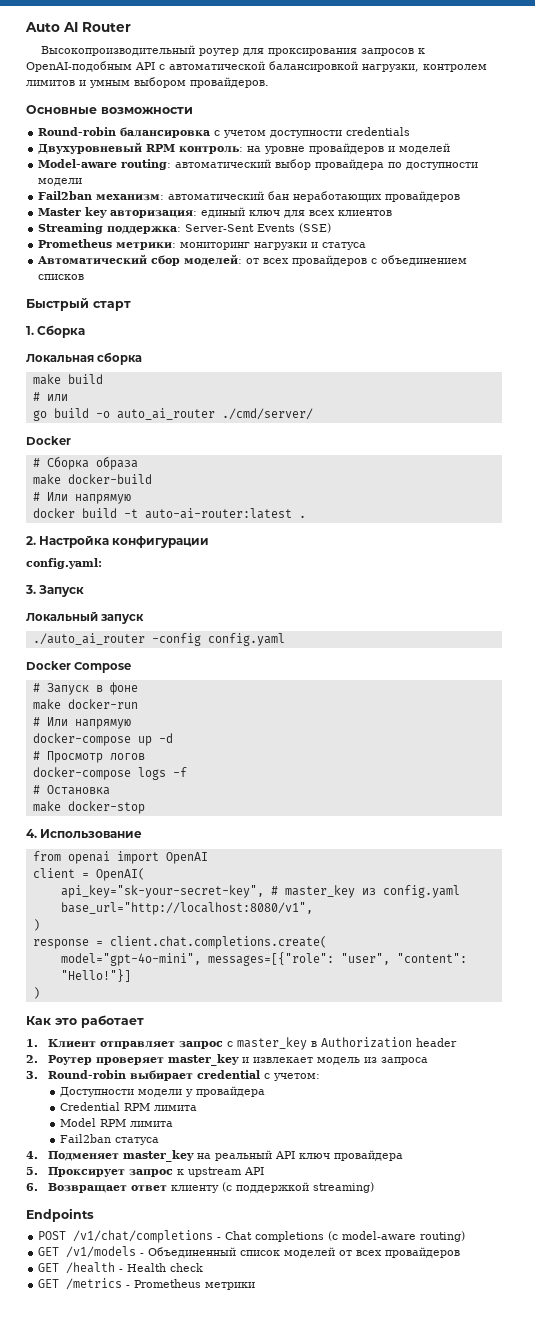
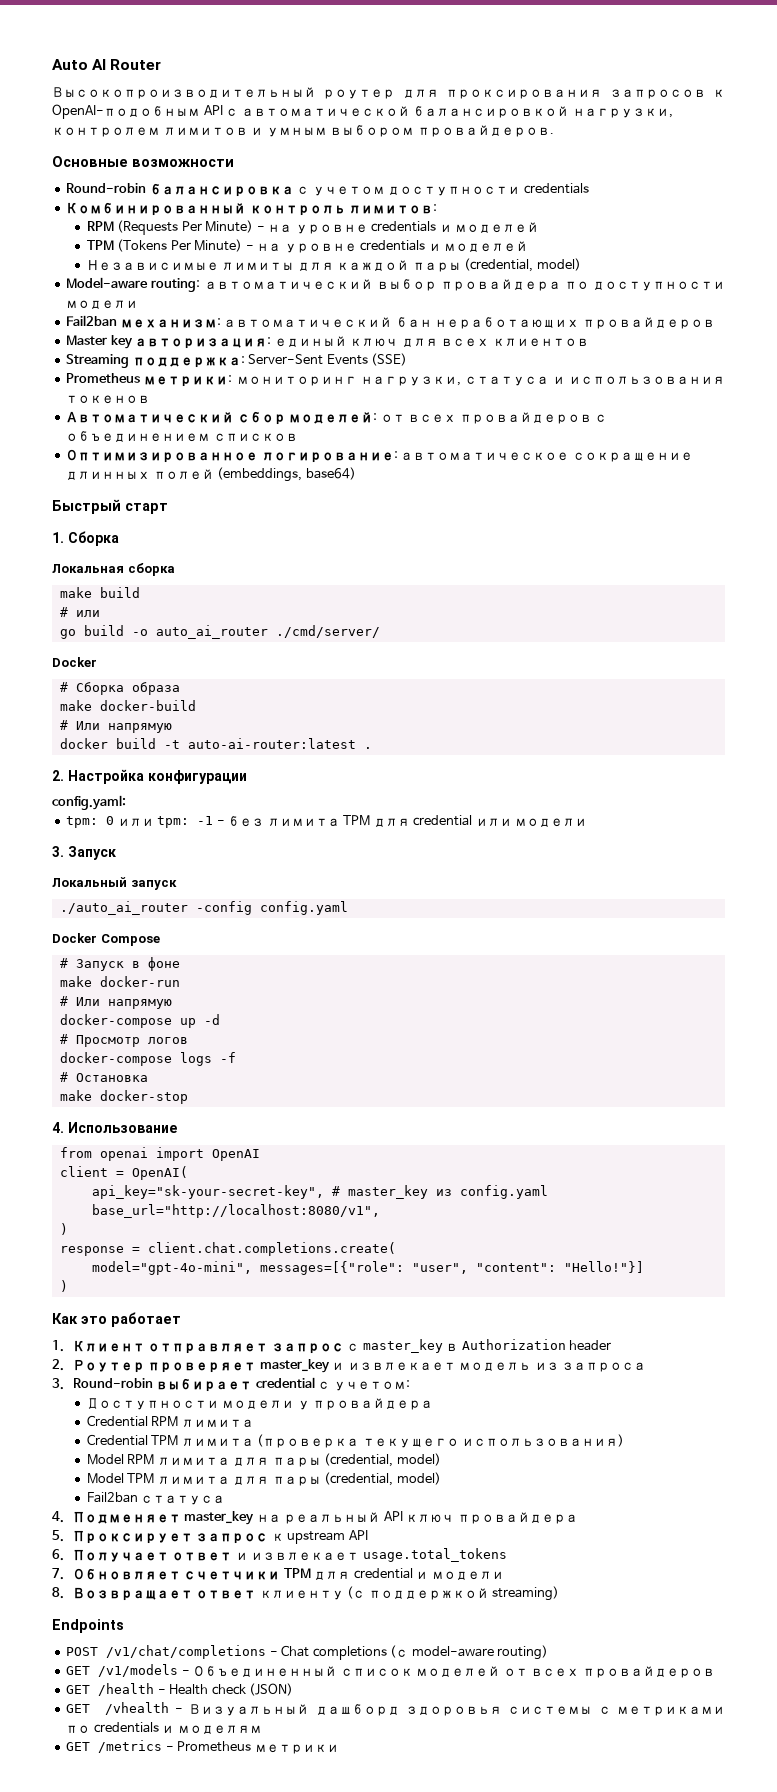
[38,142,451,154] Двухуровневый RPM контроль: на уровне провайдеров и моделей -> [66,202,438,216] [86,220,540,235] [86,239,529,253] [86,258,581,272] Комбинированный контроль лимитов: // RPM (Requests Per Minute) - на уровне credentials и моделей // TPM (Tokens Per Minute) - на уровне credentials и моделей // Независимые лимиты для каждой пары (credential, model)
[254,242,367,250] нагрузки и статуса -> [360,376,725,386] [66,395,151,404] нагрузки, статуса и использования токенов
(85, 277) none -> [66,449,693,463] [66,467,356,482] // Оптимизированное логирование: автоматическое сокращение длинных полей (embeddings, base64)
(102, 563) none -> [66,815,588,828] // tpm: 0 или tpm: -1 - без лимита TPM для credential или модели
[60,1118,174,1127] Model RPM лимита -> [86,1434,625,1448] [86,1453,441,1467] [86,1472,441,1486] Credential TPM лимита (проверка текущего использования) // Model RPM лимита для пары (credential, model) // Model TPM лимита для пары (credential, model)
(38, 1187) none -> [72,1548,507,1562] [52,1568,504,1580] [52,1587,64,1599] Получает ответ и извлекает usage.total_tokens // 7. Обновляет счетчики TPM для credential и модели // 8.
(204, 1267) none -> [249,1683,294,1696] [66,1702,725,1716] [66,1722,262,1734] (JSON) // GET /vhealth - Визуальный дашборд здоровья системы с метриками по credentials и моделям

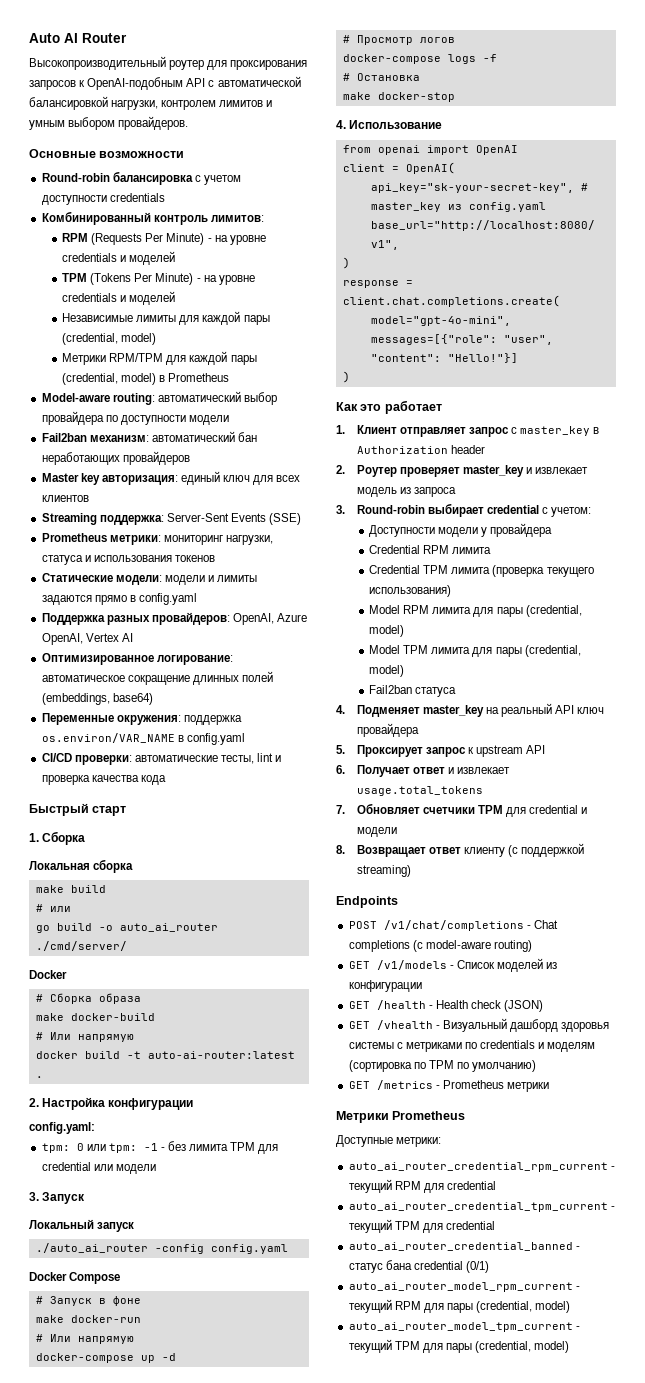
(581, 264) none -> [62,351,257,365] [62,373,230,385] // Метрики RPM/TPM для каждой пары (credential, model) в Prometheus
[66,411,608,425] [66,431,298,442] Автоматический сбор моделей: от всех провайдеров с объединением списков -> [41,573,258,585] [41,593,197,605] [41,612,308,625] [41,633,133,645] Статические модели: модели и лимиты задаются прямо в config.yaml // Поддержка разных провайдеров: OpenAI, Azure OpenAI, Vertex AI
(356, 473) none -> [41,713,242,725] [41,733,245,745] [41,753,282,765] [41,775,166,785] // Переменные окружения: поддержка os.environ/VAR_NAME в config.yaml // CI/CD проверки: автоматические тесты, lint и проверка качества кода
[193,1666,715,1678] Объединенный список моделей от всех провайдеров -> [456,958,558,972] [348,980,422,992] Список моделей из конфигурации
(262, 1729) none -> [348,1060,537,1072] (сортировка по TPM по умолчанию)
(339, 1749) none -> [336,1111,466,1123] [336,1135,442,1147] [348,1162,615,1172] [348,1179,496,1193] [348,1202,615,1212] [348,1219,495,1233] [348,1242,580,1251] [348,1260,489,1273] [348,1282,580,1292] [348,1299,571,1313] [348,1322,580,1332] [348,1339,570,1353] // Метрики Prometheus // Доступные метрики: // auto_ai_router_credential_rpm_current - текущий RPM для credential // auto_ai_router_credential_tpm_current - текущий TPM для credential // auto_ai_router_credential_banned - статус бана credential (0/1) // auto_ai_router_model_rpm_current - текущий RPM для пары (credential, model) // auto_ai_router_model_tpm_current - текущий TPM для пары (credential, model)

